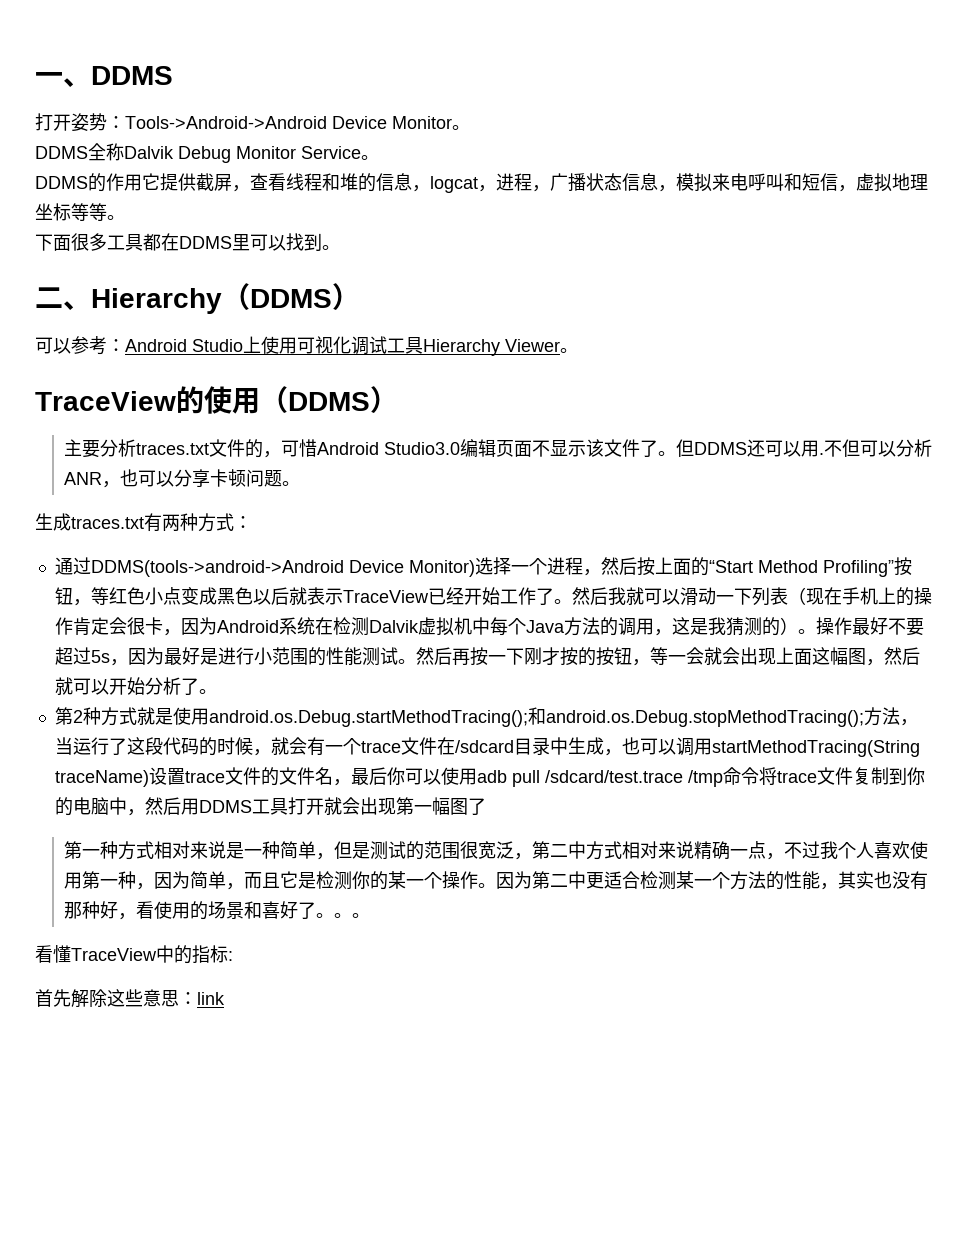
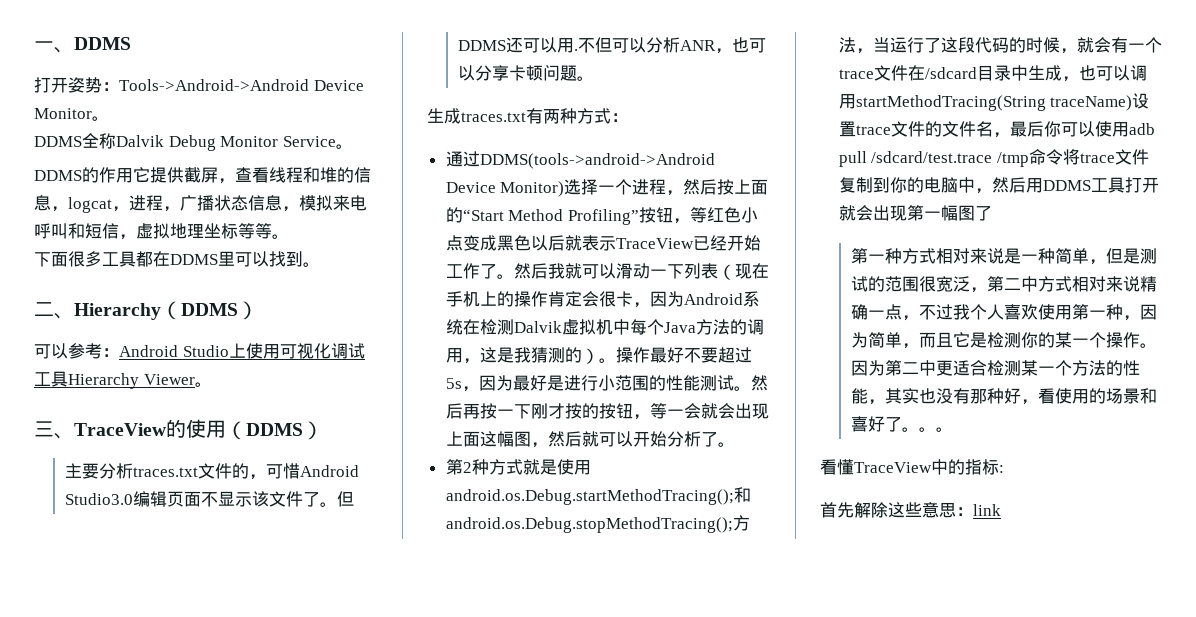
(578, 350) none -> [34,421,74,439] 三、

